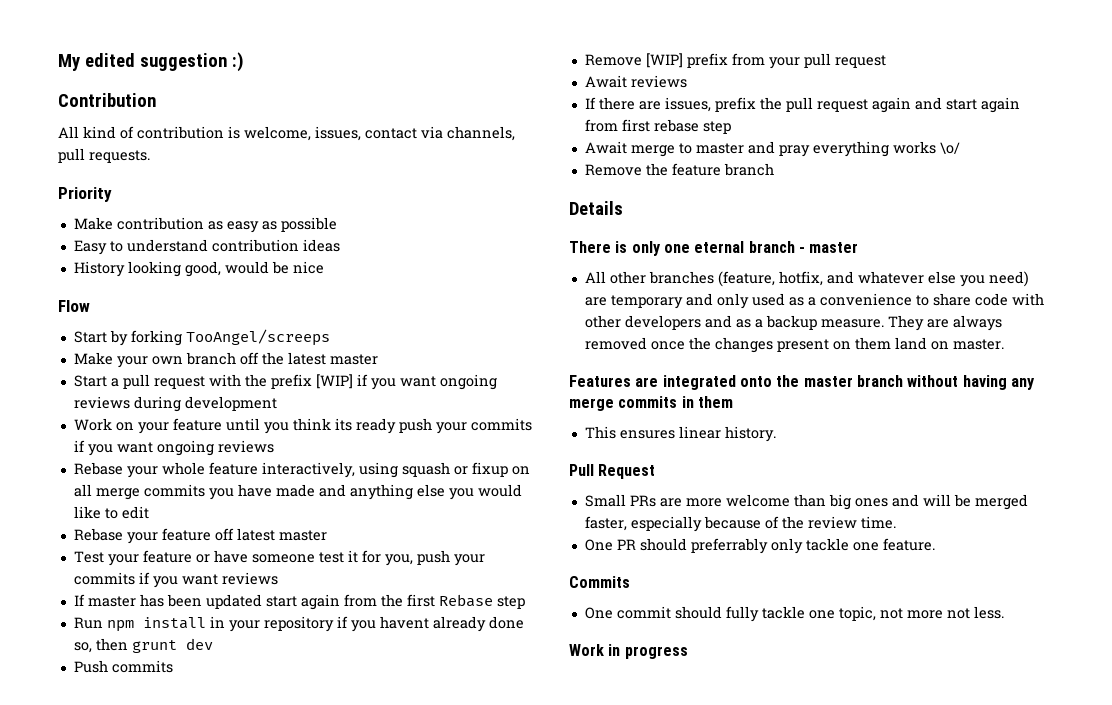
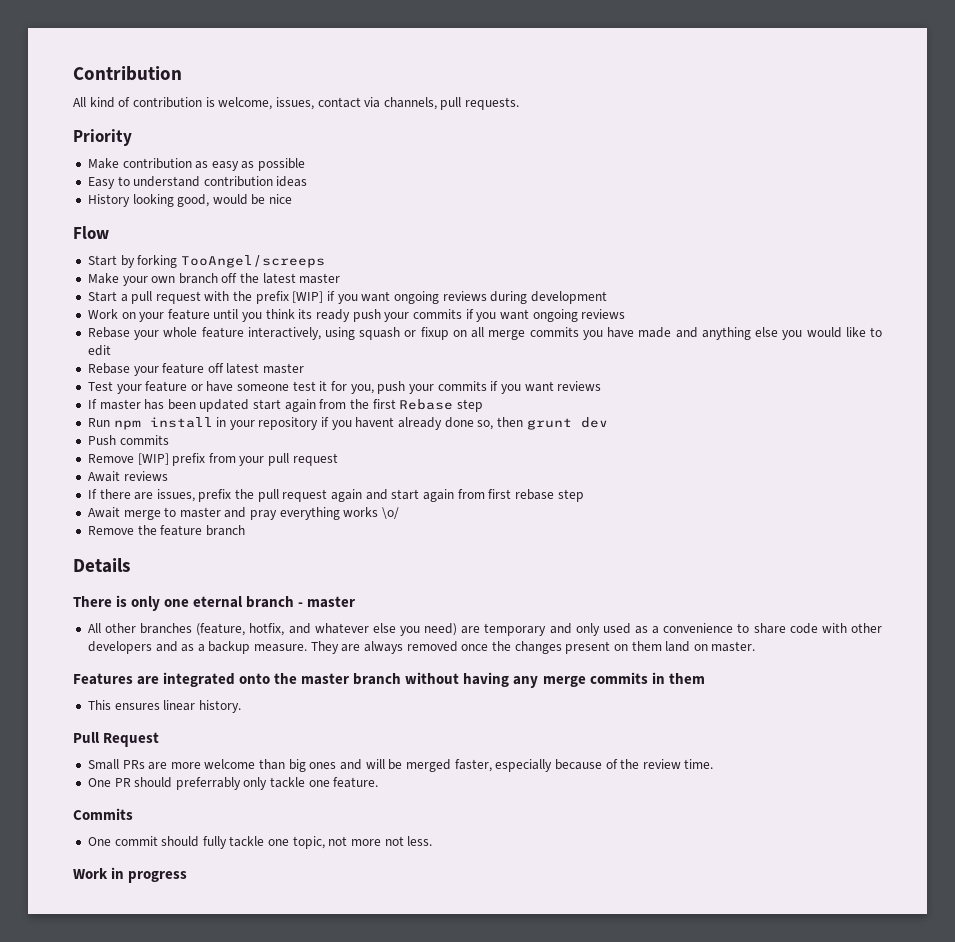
[58,52,244,72] My edited suggestion :) // -> (73, 73) none

